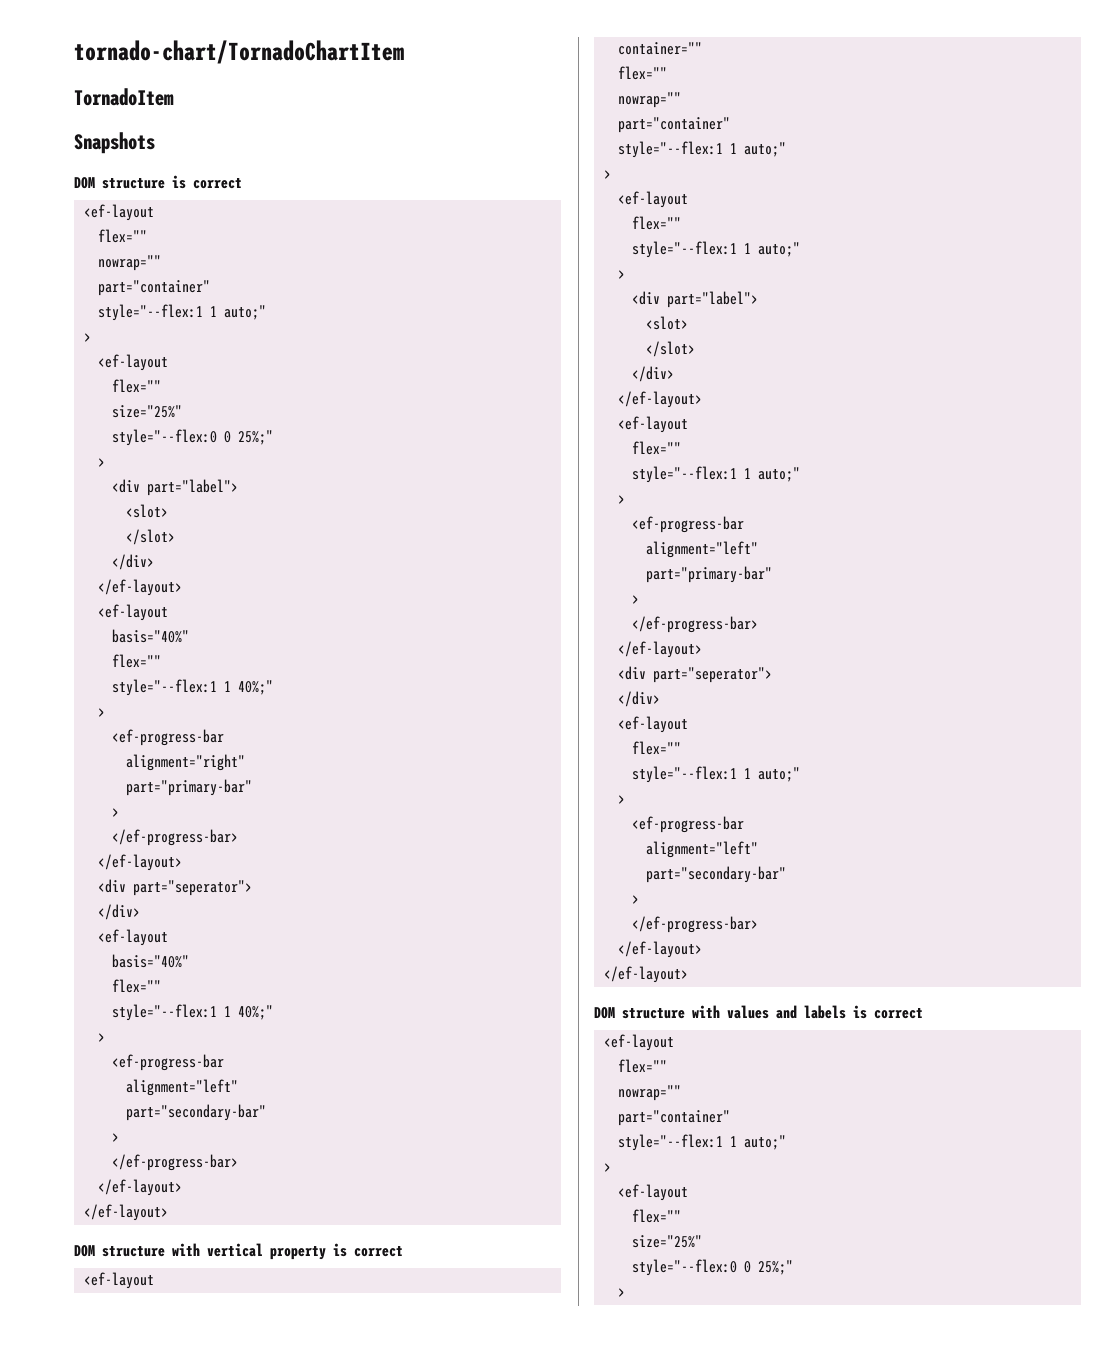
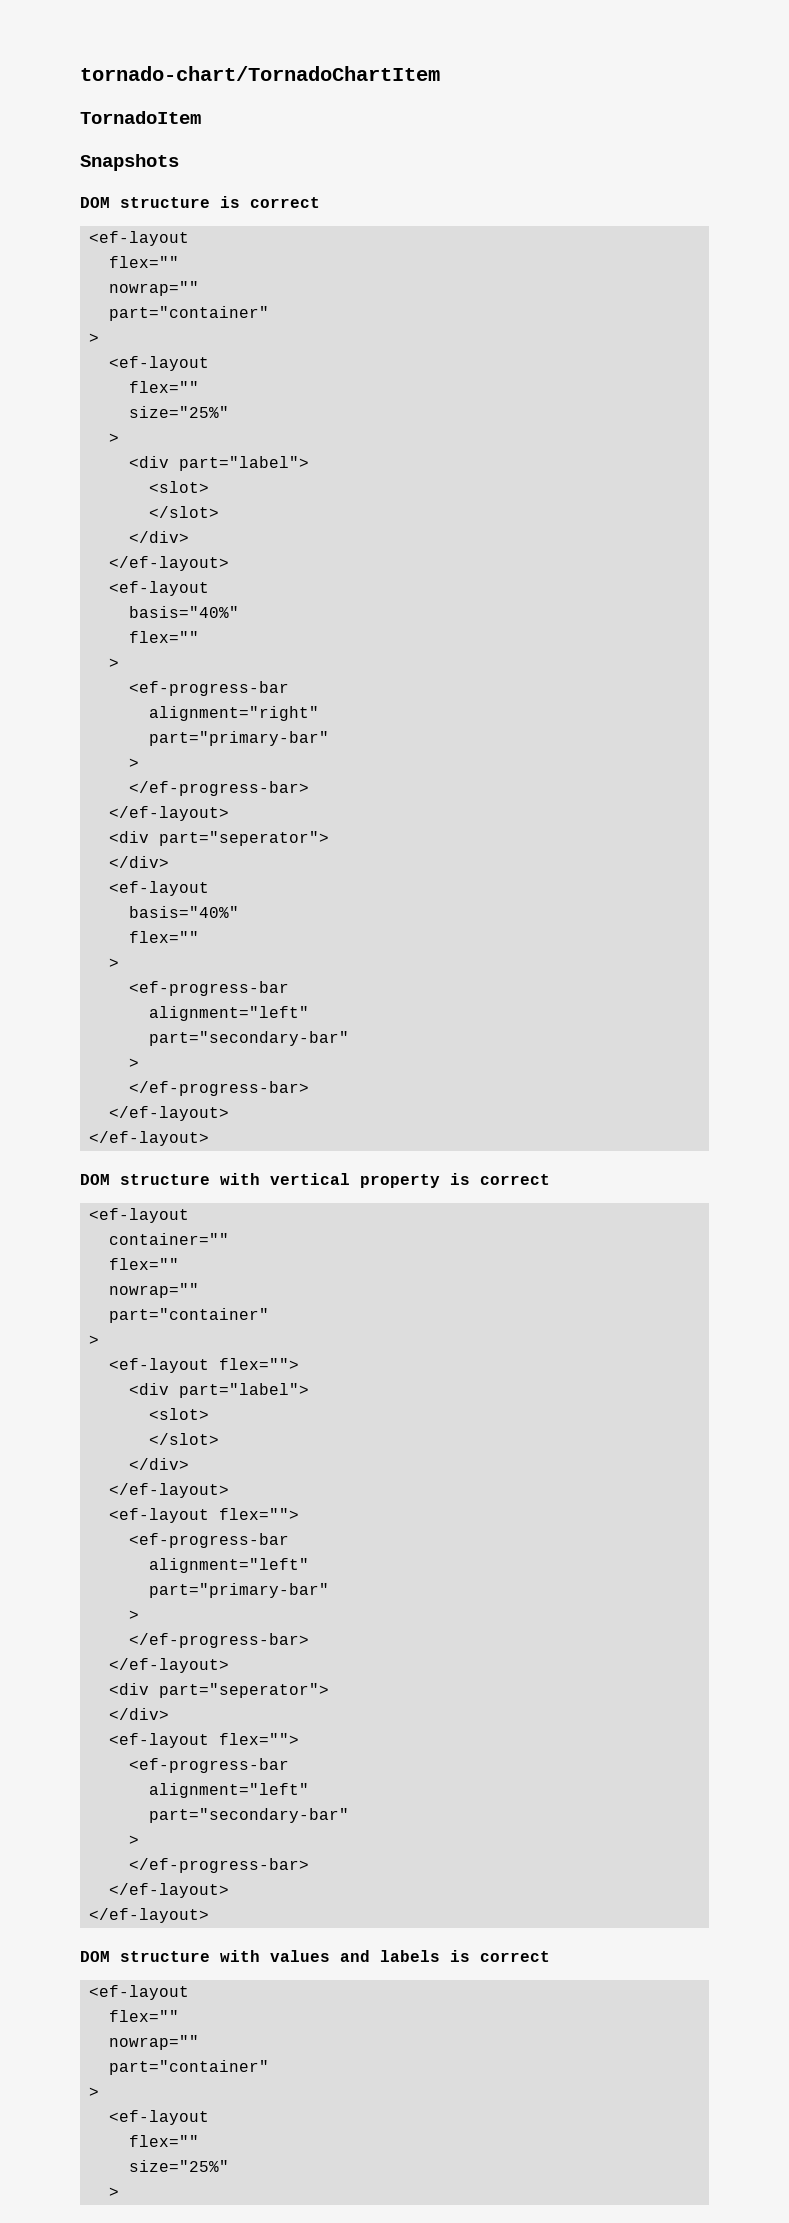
[97,304,266,321] [83,333,91,342] [97,354,168,371] [111,379,161,393] [111,405,182,418] [111,429,273,446] // style="--flex:1 1 auto;" // > // <ef-layout // flex="" // size="25%" // style="--flex:0 0 25%;" -> [89,333,99,343] [109,356,209,371] [129,381,199,393] [129,406,229,418] // > // <ef-layout // flex="" // size="25%"
[111,679,273,696] // style="--flex:1 1 40%;" -> (199, 637) none
[111,1004,273,1021] // style="--flex:1 1 40%;" -> (199, 937) none
[617,141,786,158] [603,170,611,179] [617,191,688,208] [631,216,681,230] [631,241,800,258] [617,270,625,279] [631,291,758,308] [645,316,688,330] [645,341,695,357] [631,366,674,382] [617,391,702,408] [617,416,688,433] [631,441,681,455] [631,466,800,483] [617,495,625,504] // style="--flex:1 1 auto;" // > // <ef-layout // flex="" // style="--flex:1 1 auto;" // > // <div part="label"> // <slot> // </slot> // </div> // </ef-layout> // <ef-layout // flex="" // style="--flex:1 1 auto;" // > -> [89,1335,99,1345] [109,1358,299,1373] [129,1383,309,1398] [149,1408,209,1420] [149,1433,219,1445] [129,1458,189,1470] [109,1483,229,1498] [109,1508,299,1523] // > // <ef-layout flex=""> // <div part="label"> // <slot> // </slot> // </div> // </ef-layout> // <ef-layout flex="">
[631,741,681,755] [631,766,800,783] [617,795,625,804] // flex="" // style="--flex:1 1 auto;" // > -> [219,1733,299,1745] flex="">
[617,1134,786,1151] [603,1163,611,1172] [617,1184,688,1201] [631,1209,681,1223] [631,1235,702,1248] [631,1259,793,1276] // style="--flex:1 1 auto;" // > // <ef-layout // flex="" // size="25%" // style="--flex:0 0 25%;" -> [89,2087,99,2097] [109,2110,209,2125] [129,2135,199,2147] [129,2160,229,2172] // > // <ef-layout // flex="" // size="25%"

